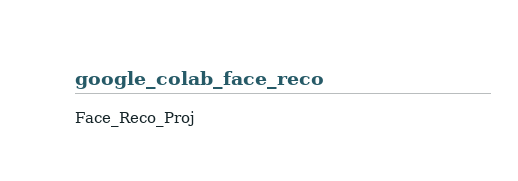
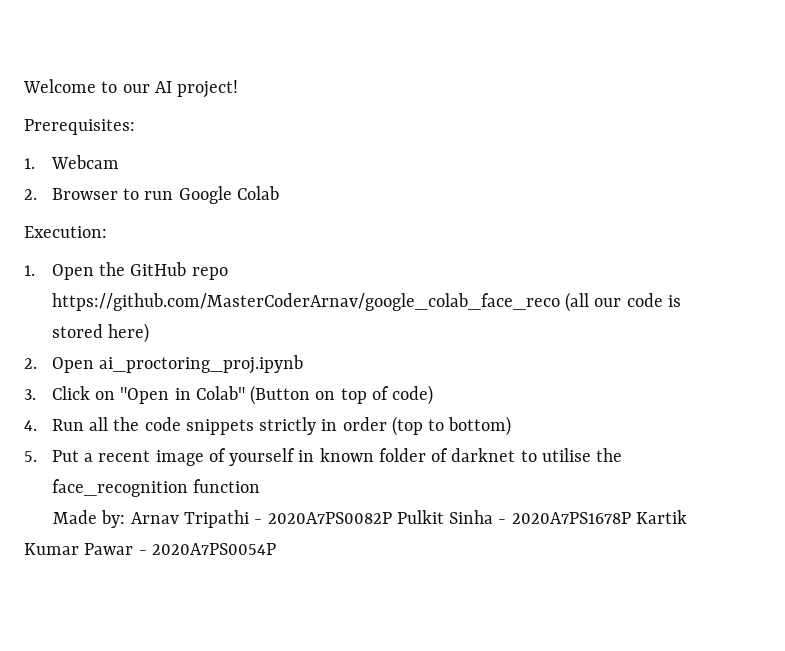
[75,71,324,89] [75,111,195,127] google_colab_face_reco // Face_Reco_Proj -> [23,79,239,98] [24,119,135,135] [24,155,119,169] [24,186,279,204] [24,226,107,238] [24,262,228,280] [51,292,681,312] [51,323,150,343] [24,355,304,374] [24,385,434,405] [24,416,512,436] [24,448,623,466] [51,479,261,497] [53,510,687,528] [24,543,276,555] Welcome to our AI project! // Prerequisites: // 1. Webcam // 2. Browser to run Google Colab // Execution: // 1. Open the GitHub repo https://github.com/MasterCoderArnav/google_colab_face_reco (all our code is stored here) // 2. Open ai_proctoring_proj.ipynb // 3. Click on "Open in Colab" (Button on top of code) // 4. Run all the code snippets strictly in order (top to bottom) // 5. Put a recent image of yourself in known folder of darknet to utilise the face_recognition function // Made by: Arnav Tripathi - 2020A7PS0082P Pulkit Sinha - 2020A7PS1678P Kartik Kumar Pawar - 2020A7PS0054P

